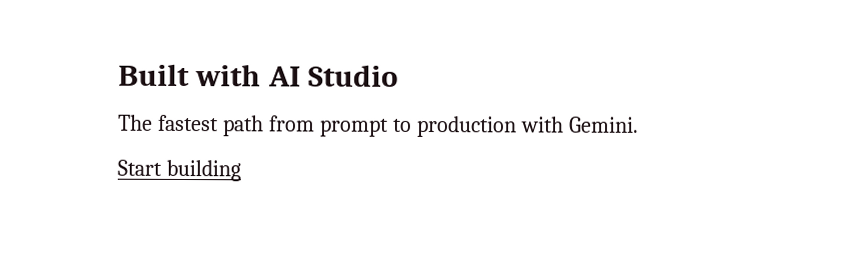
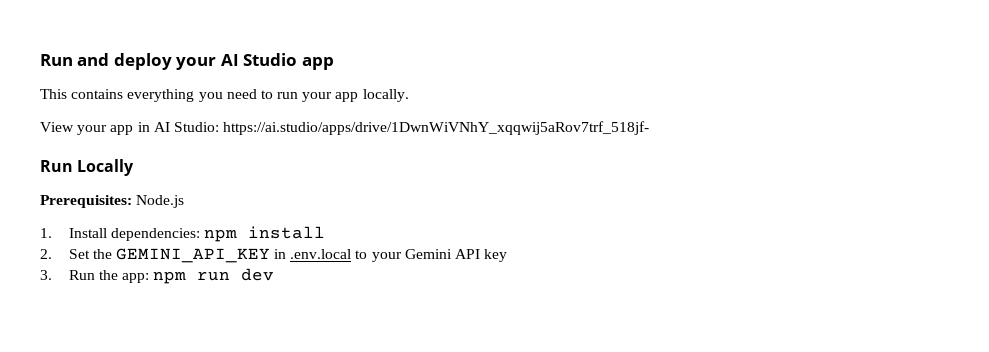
[118,63,399,87] [118,114,639,138] [117,159,241,182] Built with AI Studio // The fastest path from prompt to production with Gemini. // Start building -> [40,53,334,70] [40,89,409,102] [40,121,650,135] [40,159,135,176] [40,195,185,208] [40,226,325,242] [40,248,508,263] [40,268,275,284] Run and deploy your AI Studio app // This contains everything you need to run your app locally. // View your app in AI Studio: https://ai.studio/apps/drive/1DwnWiVNhY_xqqwij5aRov7trf_518jf- // Run Locally // Prerequisites: Node.js // 1. Install dependencies: npm install // 2. Set the GEMINI_API_KEY in .env.local to your Gemini API key // 3. Run the app: npm run dev

